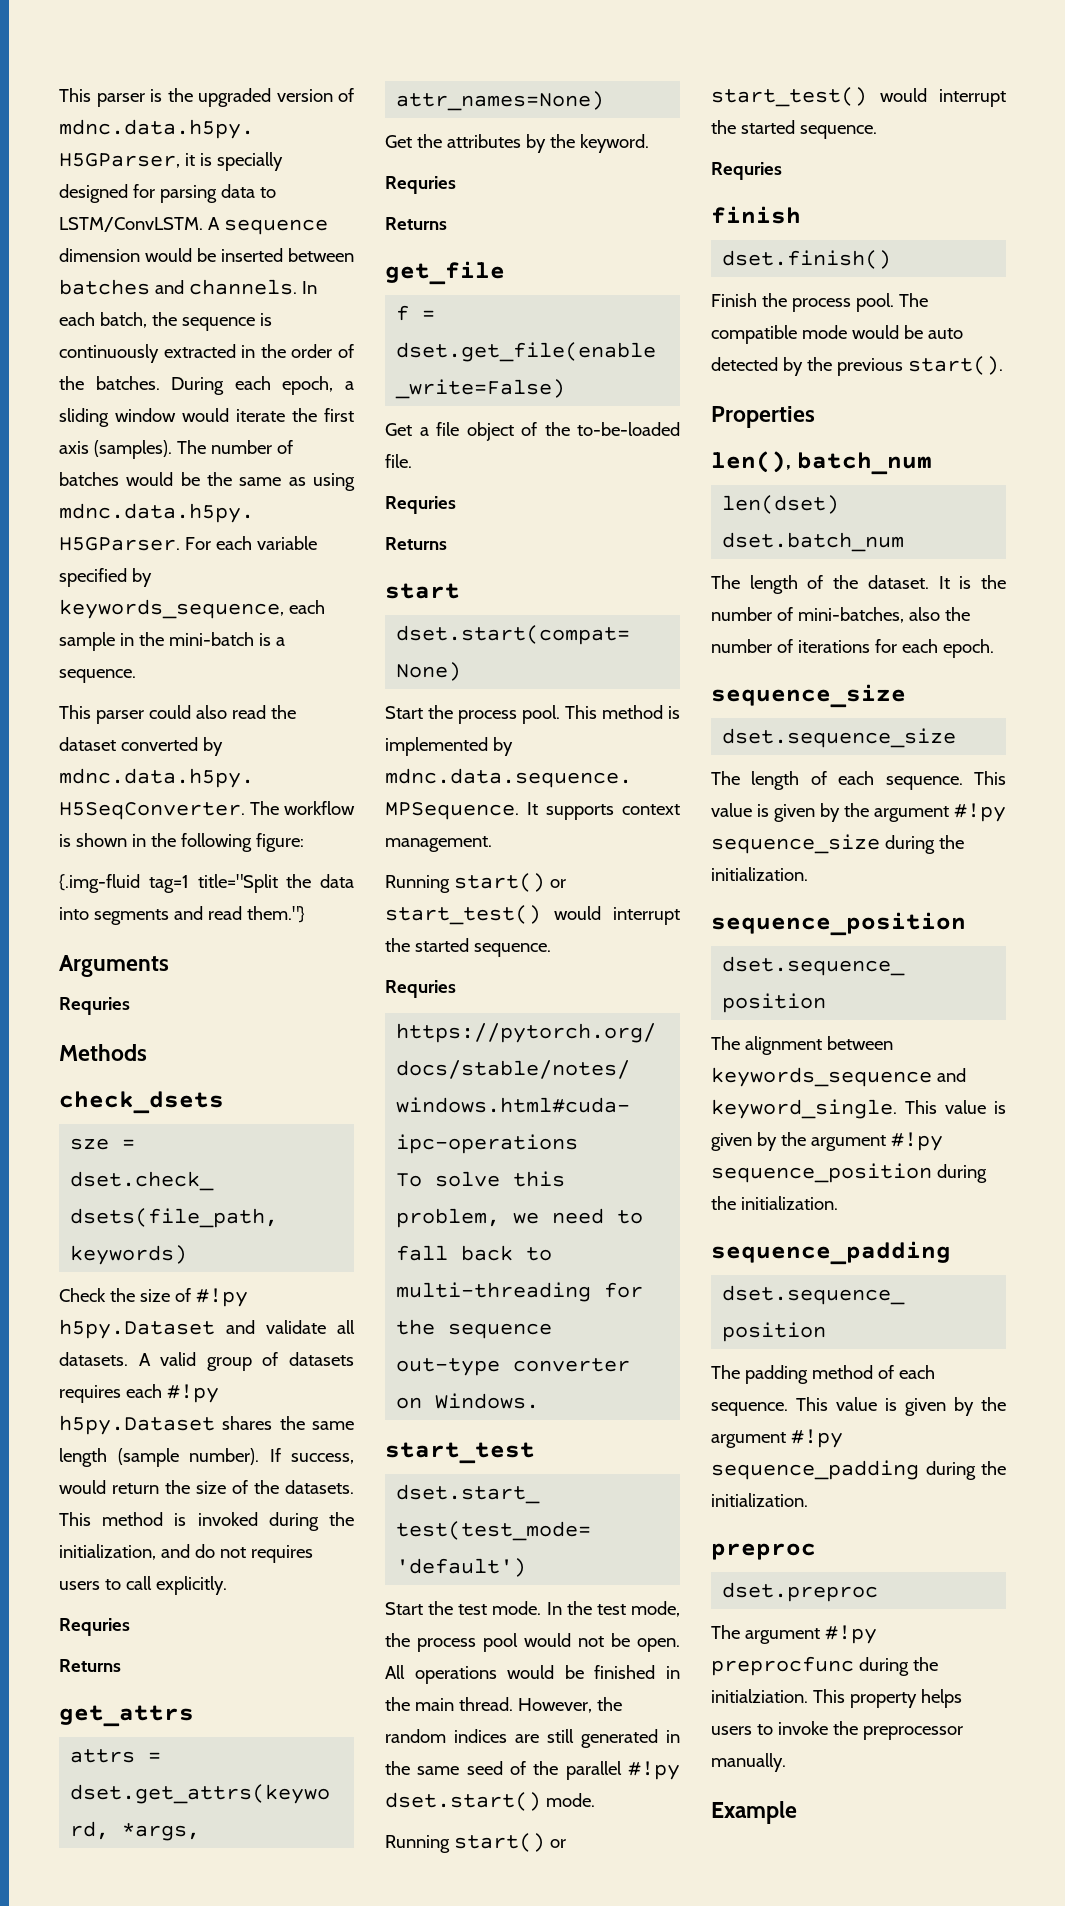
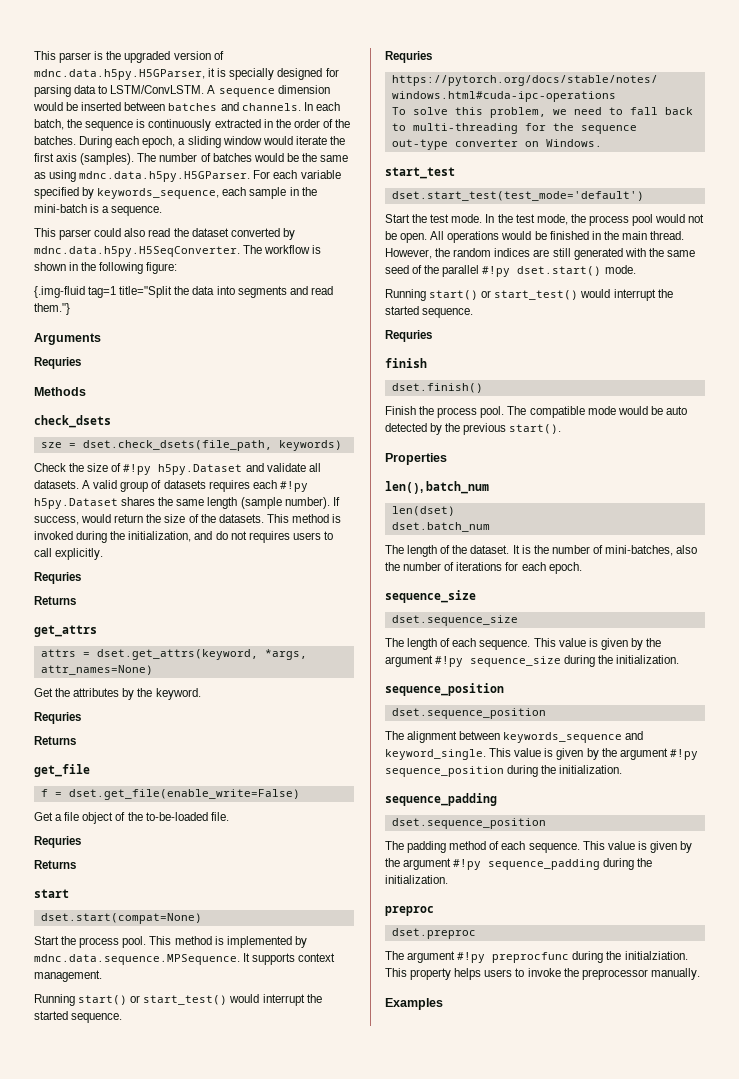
[666,1730,680,1743] in -> [624,248,646,257] with
[711,1801,797,1824] Example -> [385,998,443,1010] Examples

